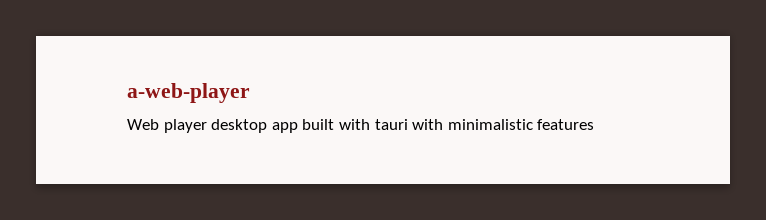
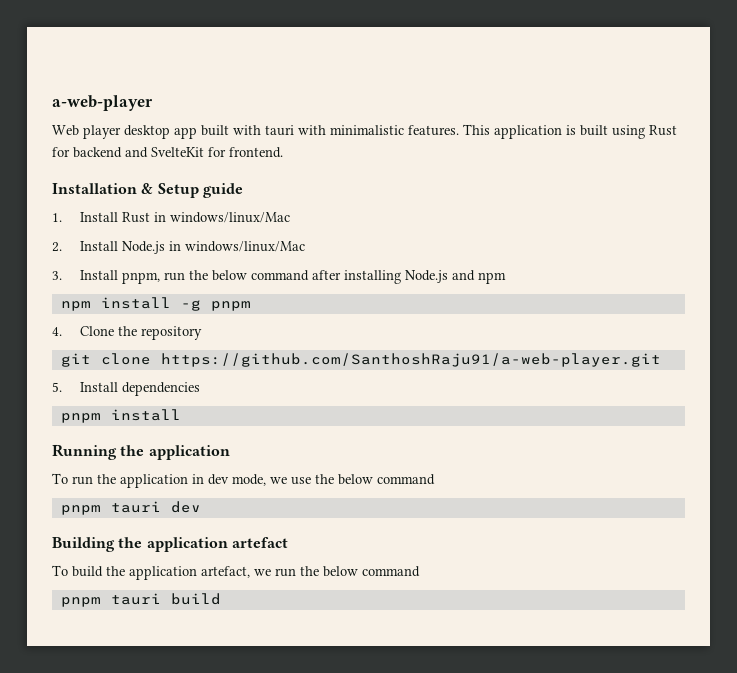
[537,119,595,130] features -> [408,124,677,139] [52,147,283,158] [52,183,243,198] [52,212,290,223] [52,241,305,254] [52,270,506,284] [60,297,251,311] [52,326,202,340] [60,353,661,367] [52,382,200,396] [60,409,181,423] [52,444,230,460] [52,473,435,488] [60,501,201,515] [52,537,288,552] [52,565,420,580] [60,593,221,607] features. This application is built using Rust for backend and SvelteKit for frontend. // Installation & Setup guide // 1. Install Rust in windows/linux/Mac // 2. Install Node.js in windows/linux/Mac // 3. Install pnpm, run the below command after installing Node.js and npm // npm install -g pnpm // 4. Clone the repository // git clone https://github.com/SanthoshRaju91/a-web-player.git // 5. Install dependencies // pnpm install // Running the application // To run the application in dev mode, we use the below command // pnpm tauri dev // Building the application artefact // To build the application artefact, we run the below command // pnpm tauri build

